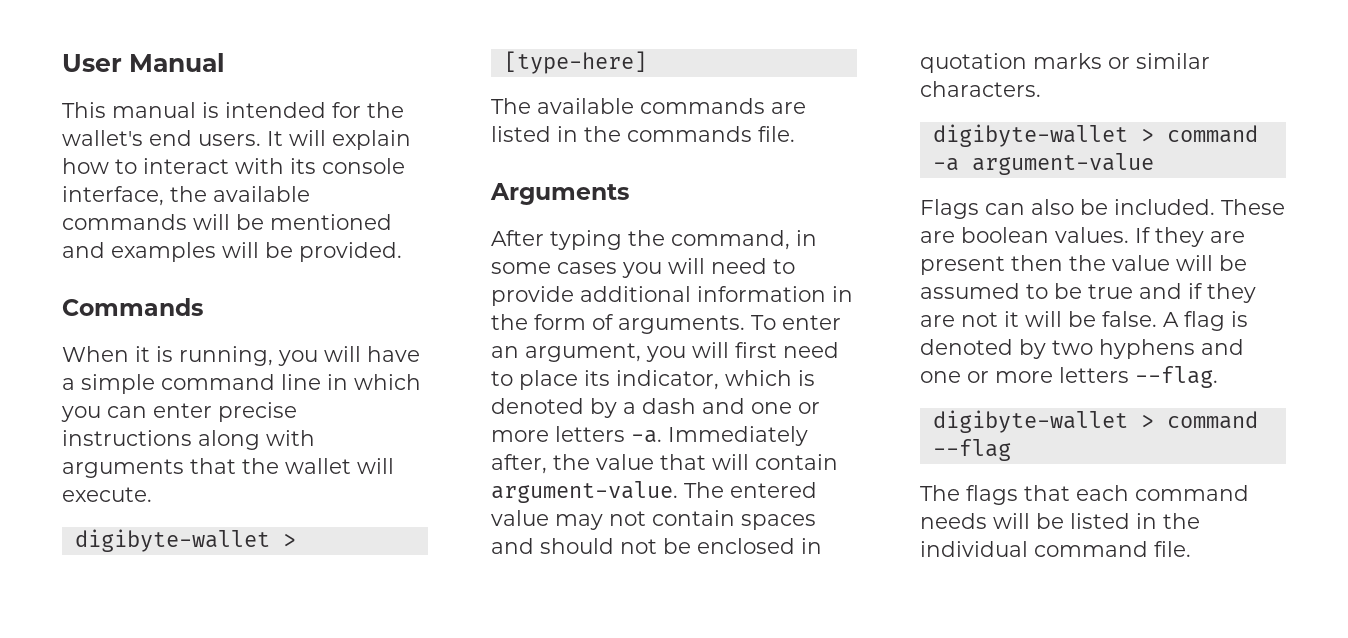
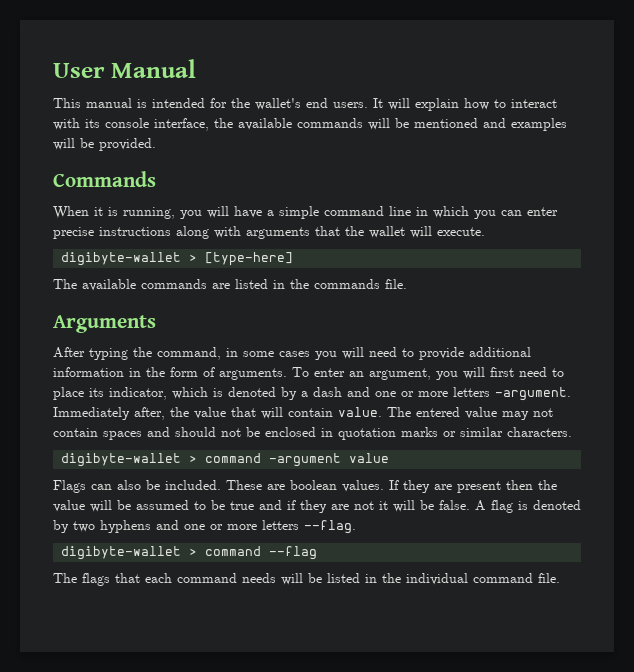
[631,430,662,443] -a. -> [495,387,571,401] -argument.
[491,481,678,503] argument-value. -> [338,407,382,417] value.
[932,153,1154,175] -a argument-value -> [269,453,390,467] -argument value

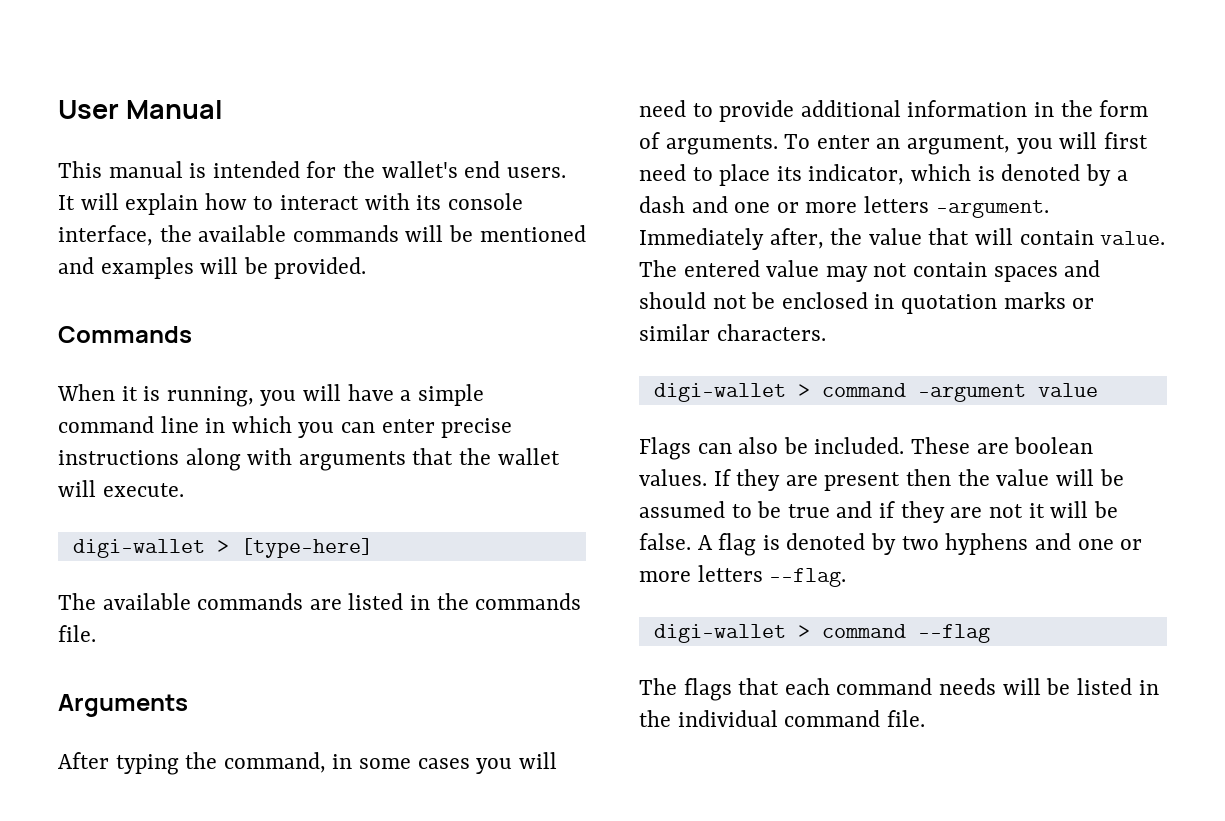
[61,252,182,266] digibyte-wallet -> [72,539,205,558] digi-wallet
[61,453,182,467] digibyte-wallet -> [653,383,786,402] digi-wallet
[61,546,182,560] digibyte-wallet -> [653,624,786,643] digi-wallet

